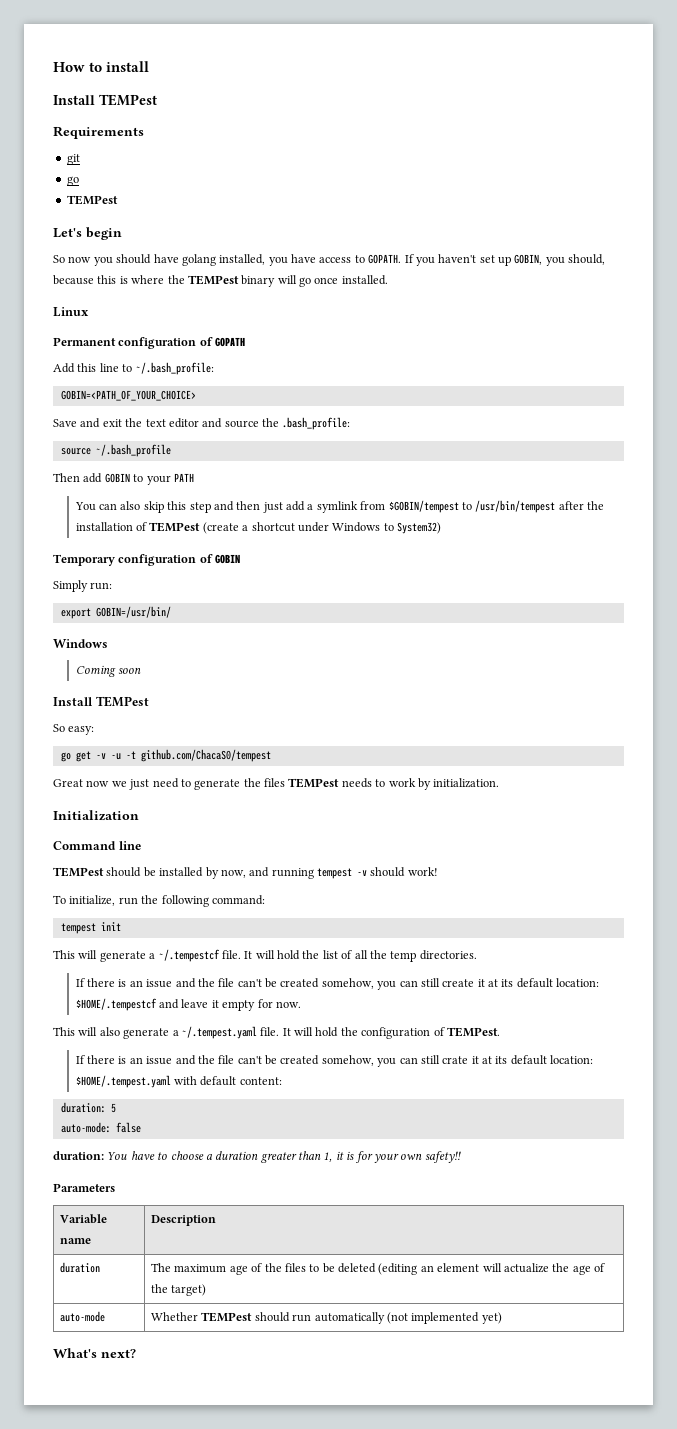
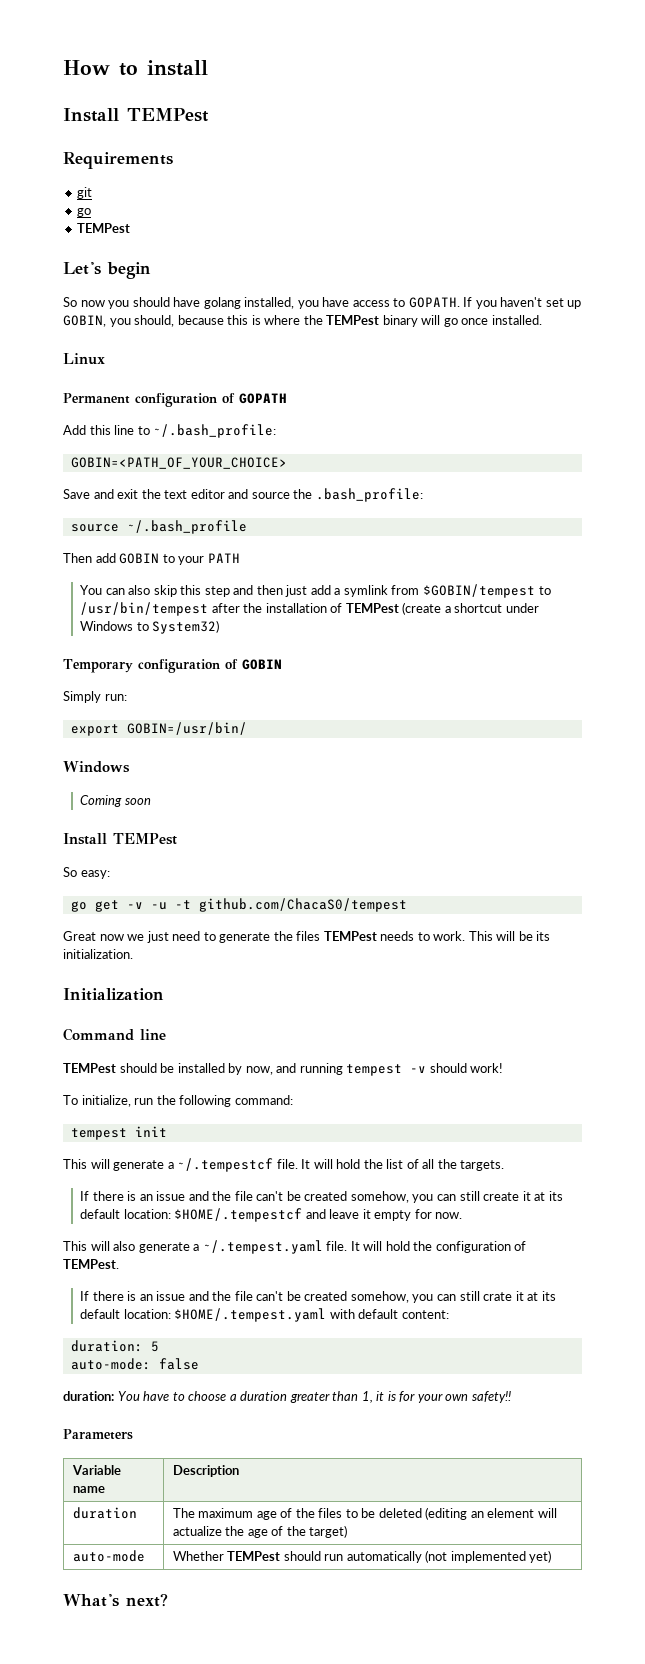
[388,778,431,790] work by -> [433,931,551,941] work. This will be its
[390,950,477,962] temp directories. -> [460,1160,505,1171] targets.

